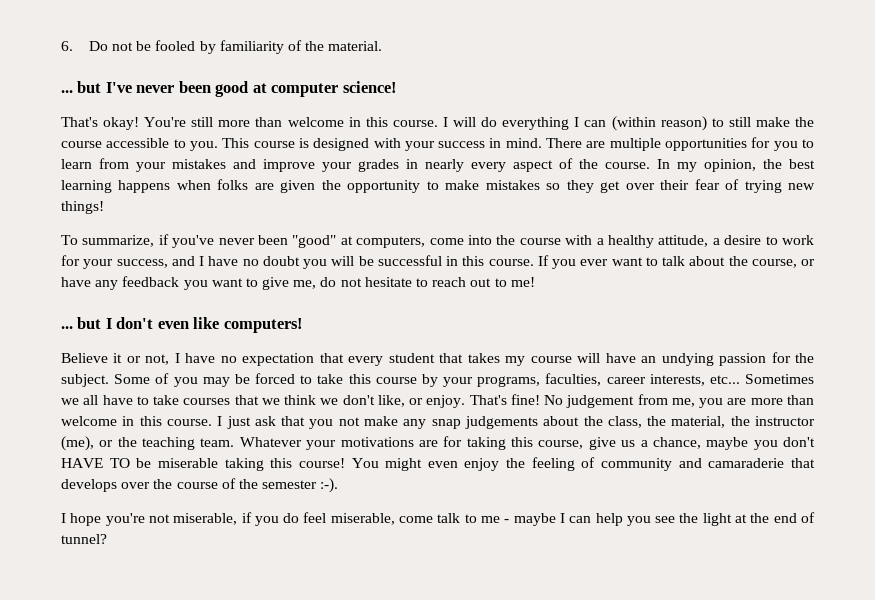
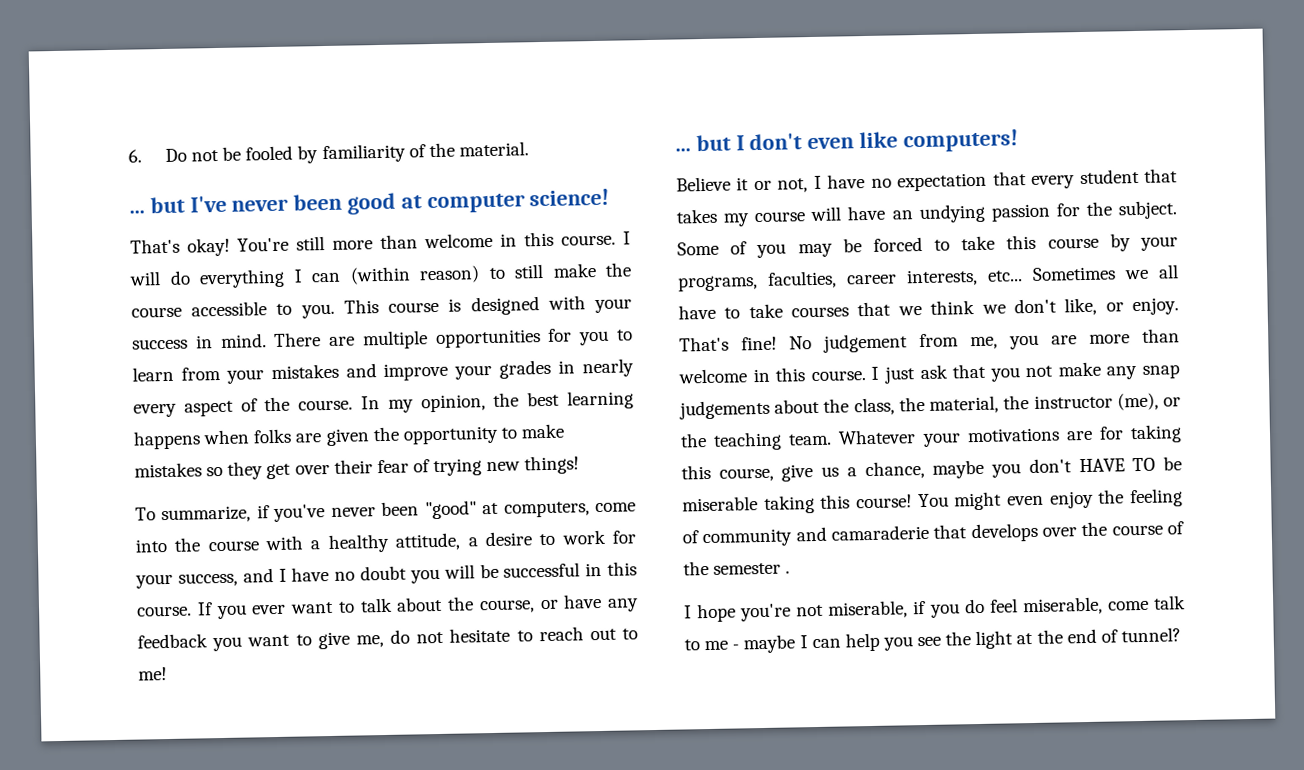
[320,478,339,493] :-). -> [785,570,791,574] .

